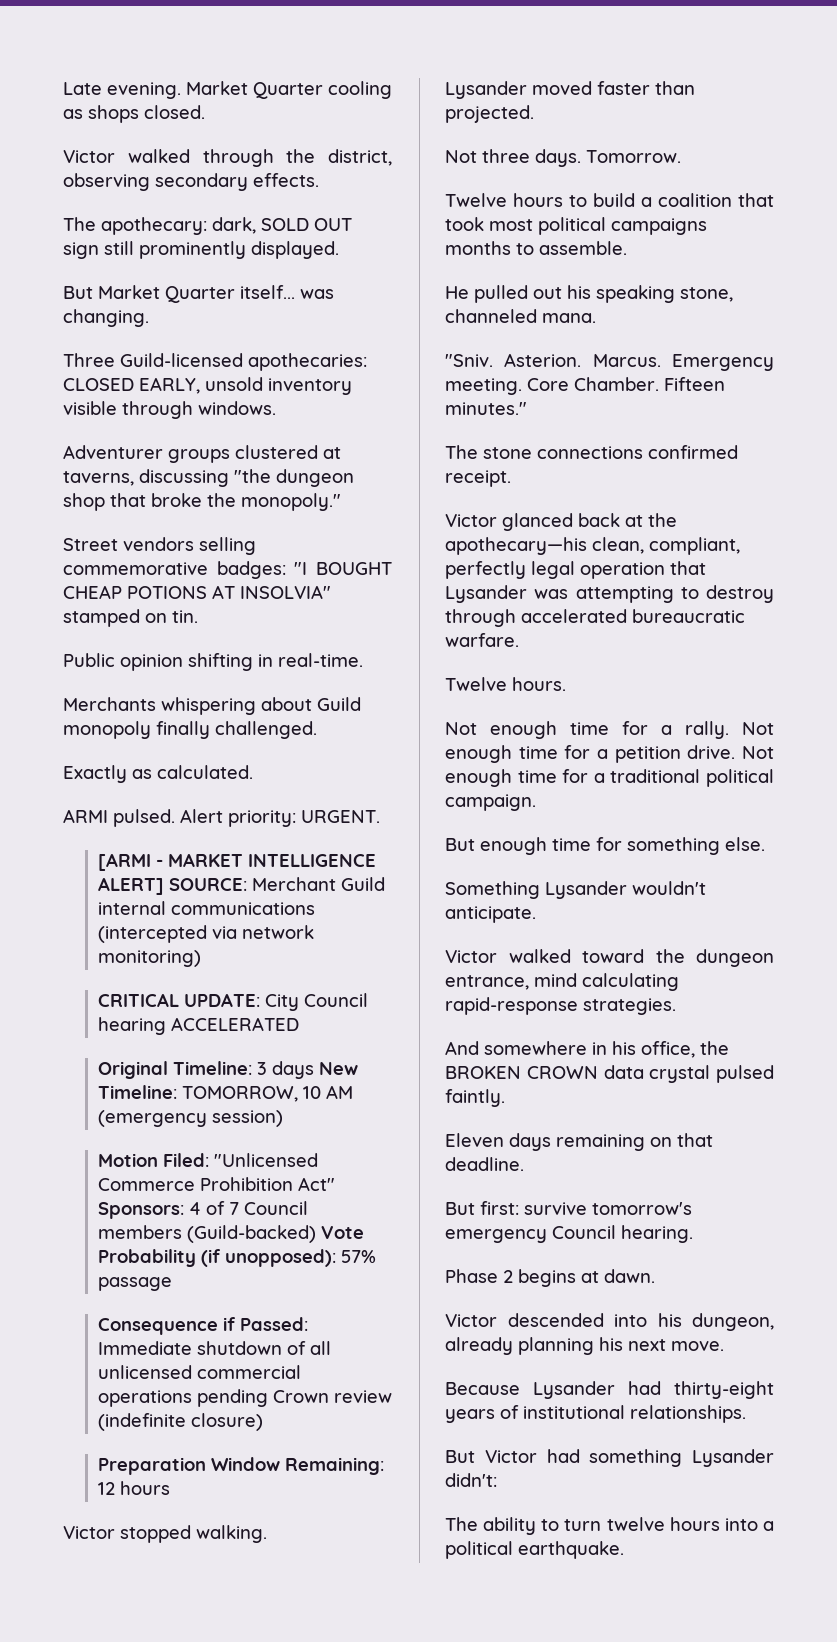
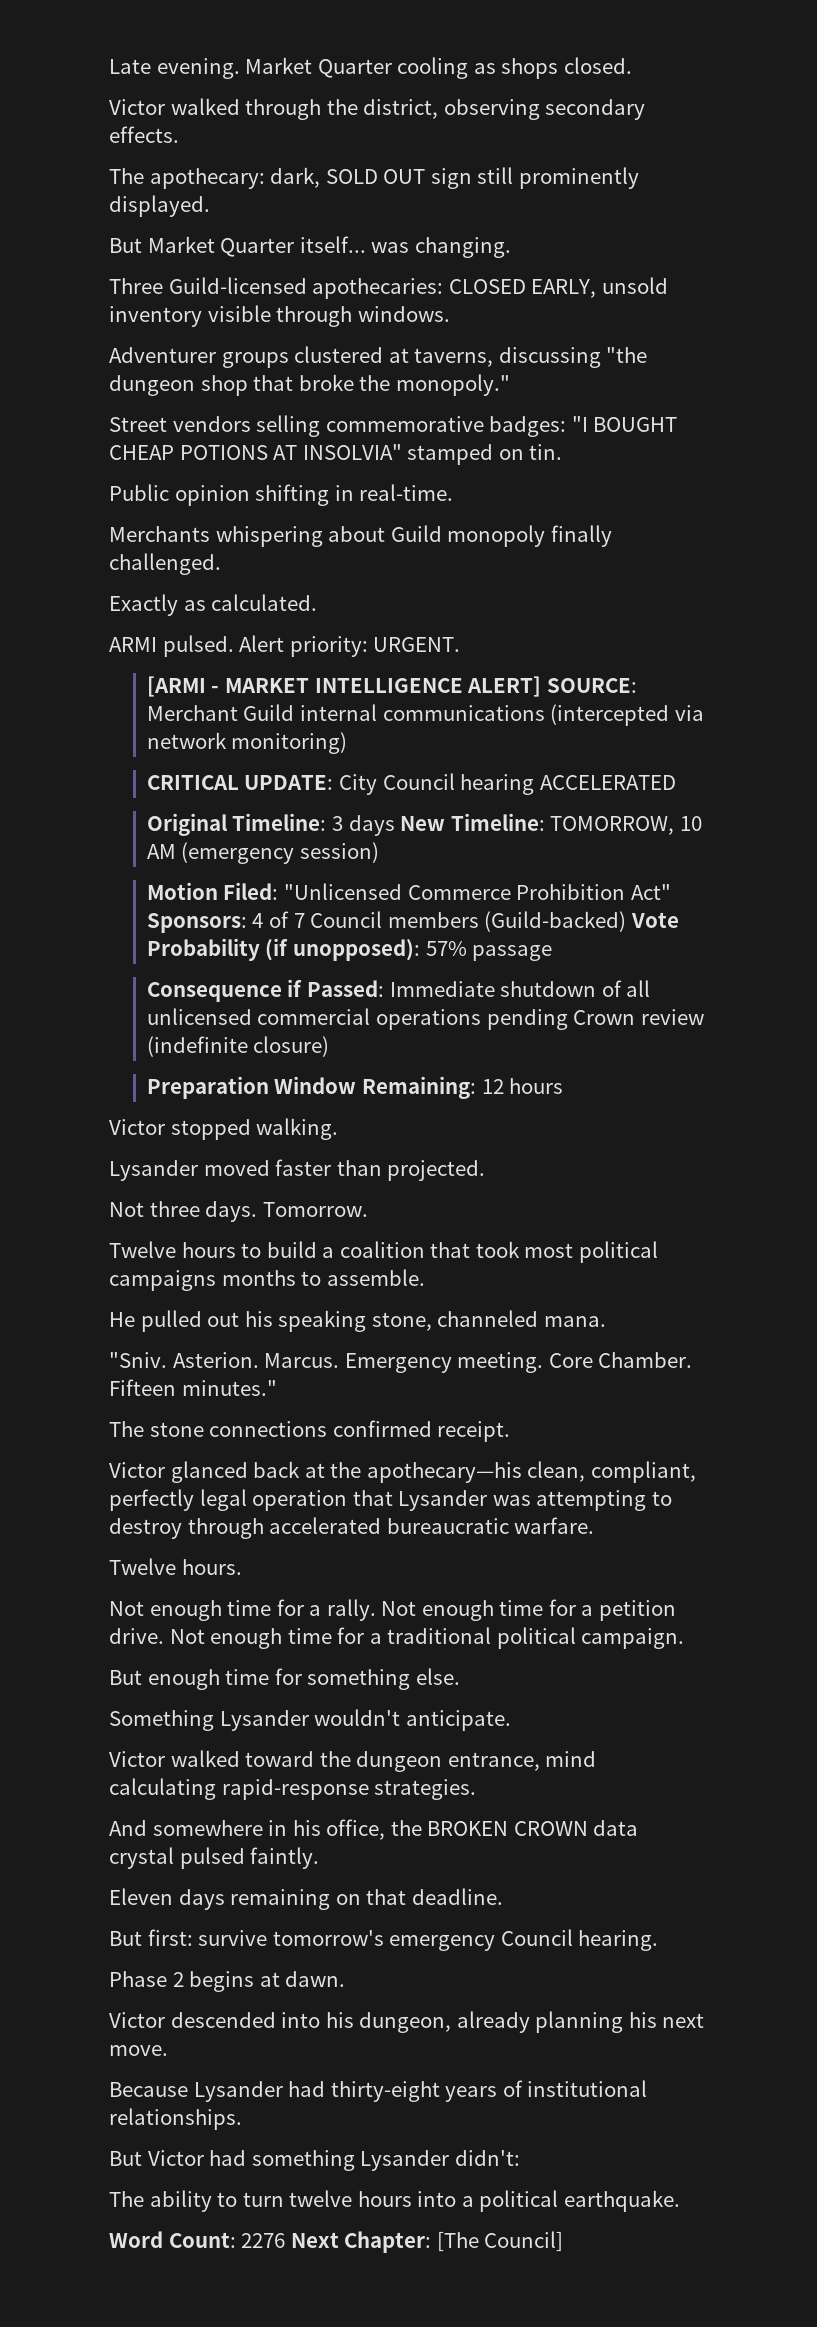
(624, 1550) none -> [109,2231,564,2253] // Word Count: 2276 Next Chapter: [The Council]

